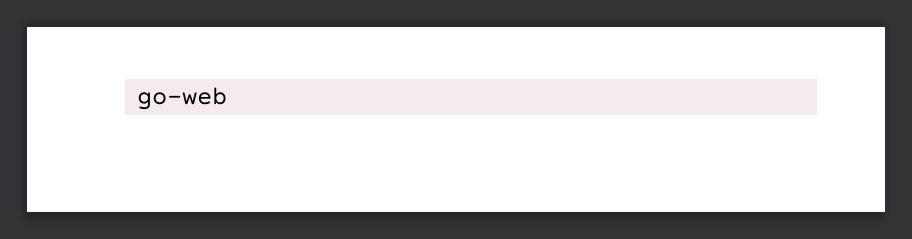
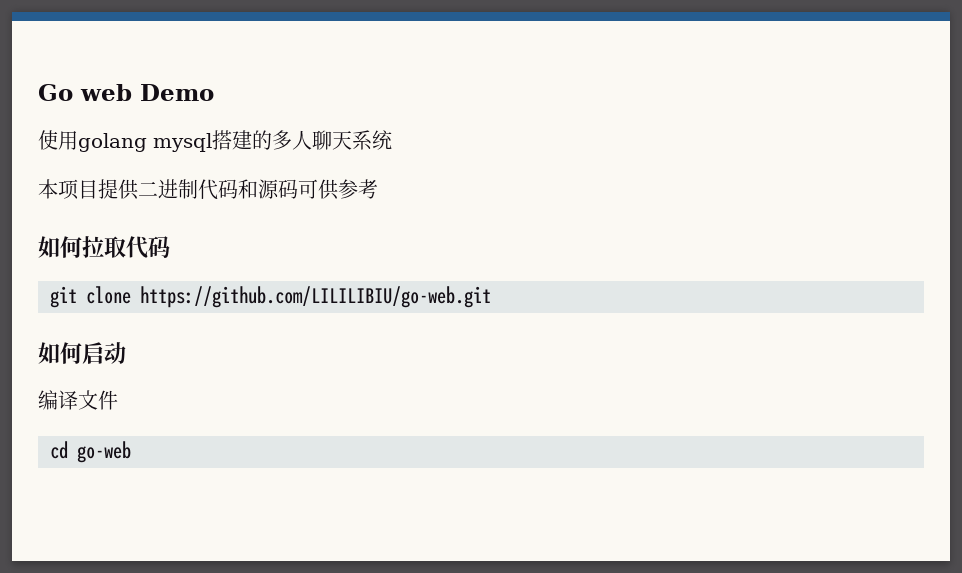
(137, 98) none -> [38,84,214,101] [38,130,392,152] [38,179,378,200] [38,236,170,259] [50,286,491,308] [38,342,126,364] [38,390,118,410] [50,441,68,459] Go web Demo // 使用golang mysql搭建的多人聊天系统 // 本项目提供二进制代码和源码可供参考 // 如何拉取代码 // git clone https://github.com/LILILIBIU/go-web.git // 如何启动 // 编译文件 // cd

